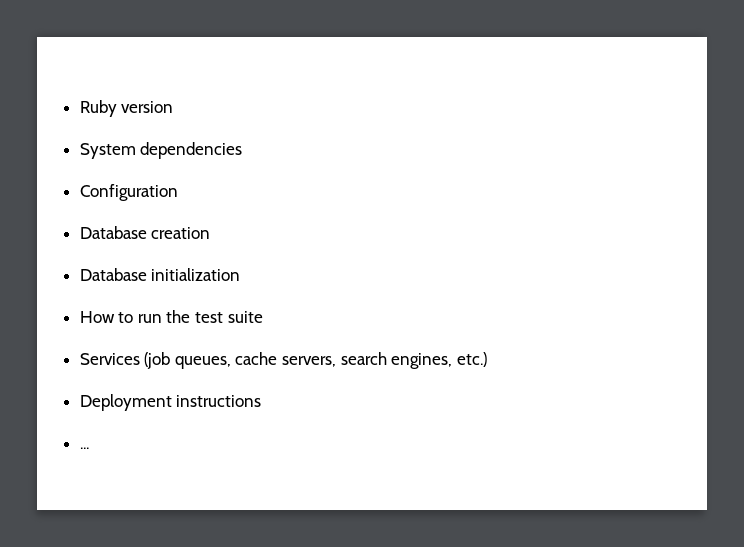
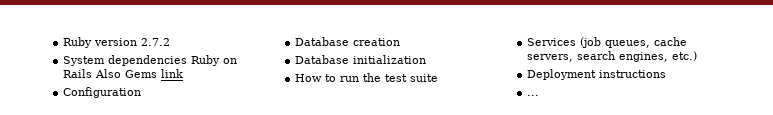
(174, 107) none -> [141,38,171,46] 2.7.2
(243, 150) none -> [191,55,238,66] [63,69,184,78] Ruby on Rails Also Gems link

